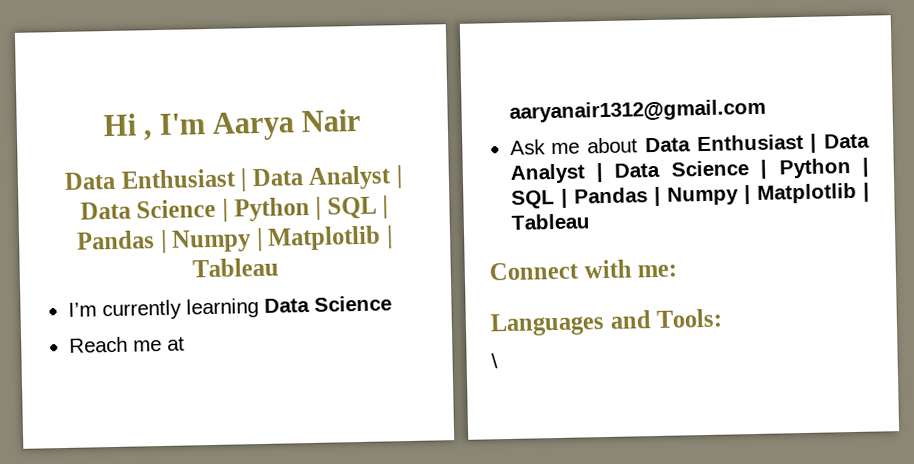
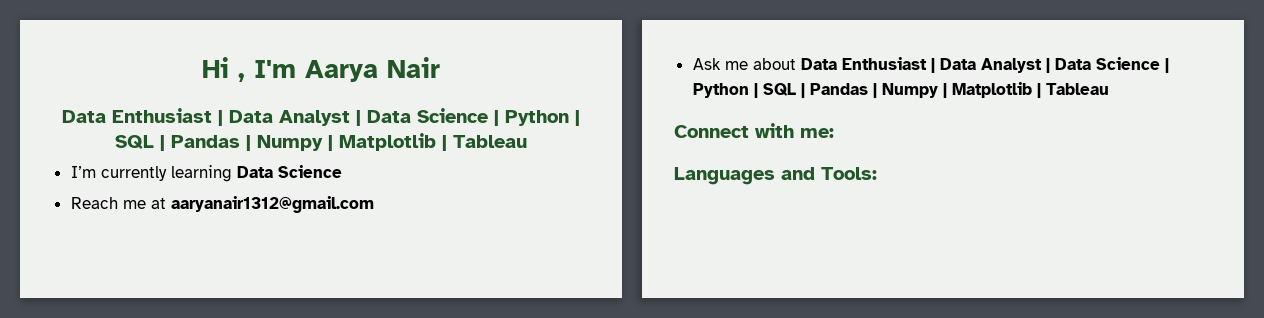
[491,353,498,369] // \ -> (877, 173) none

